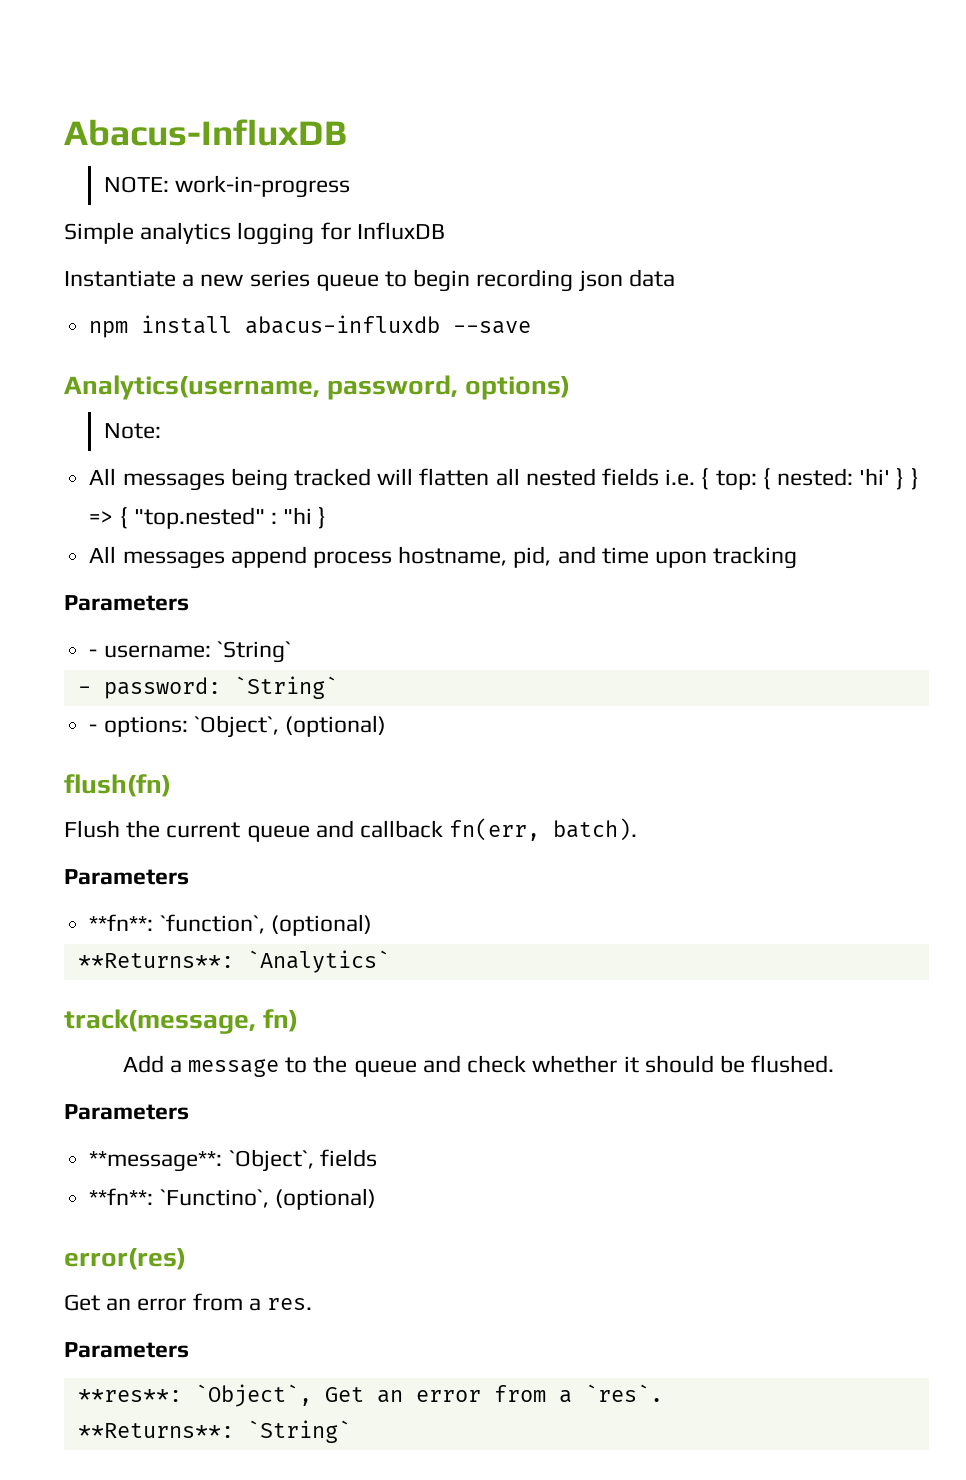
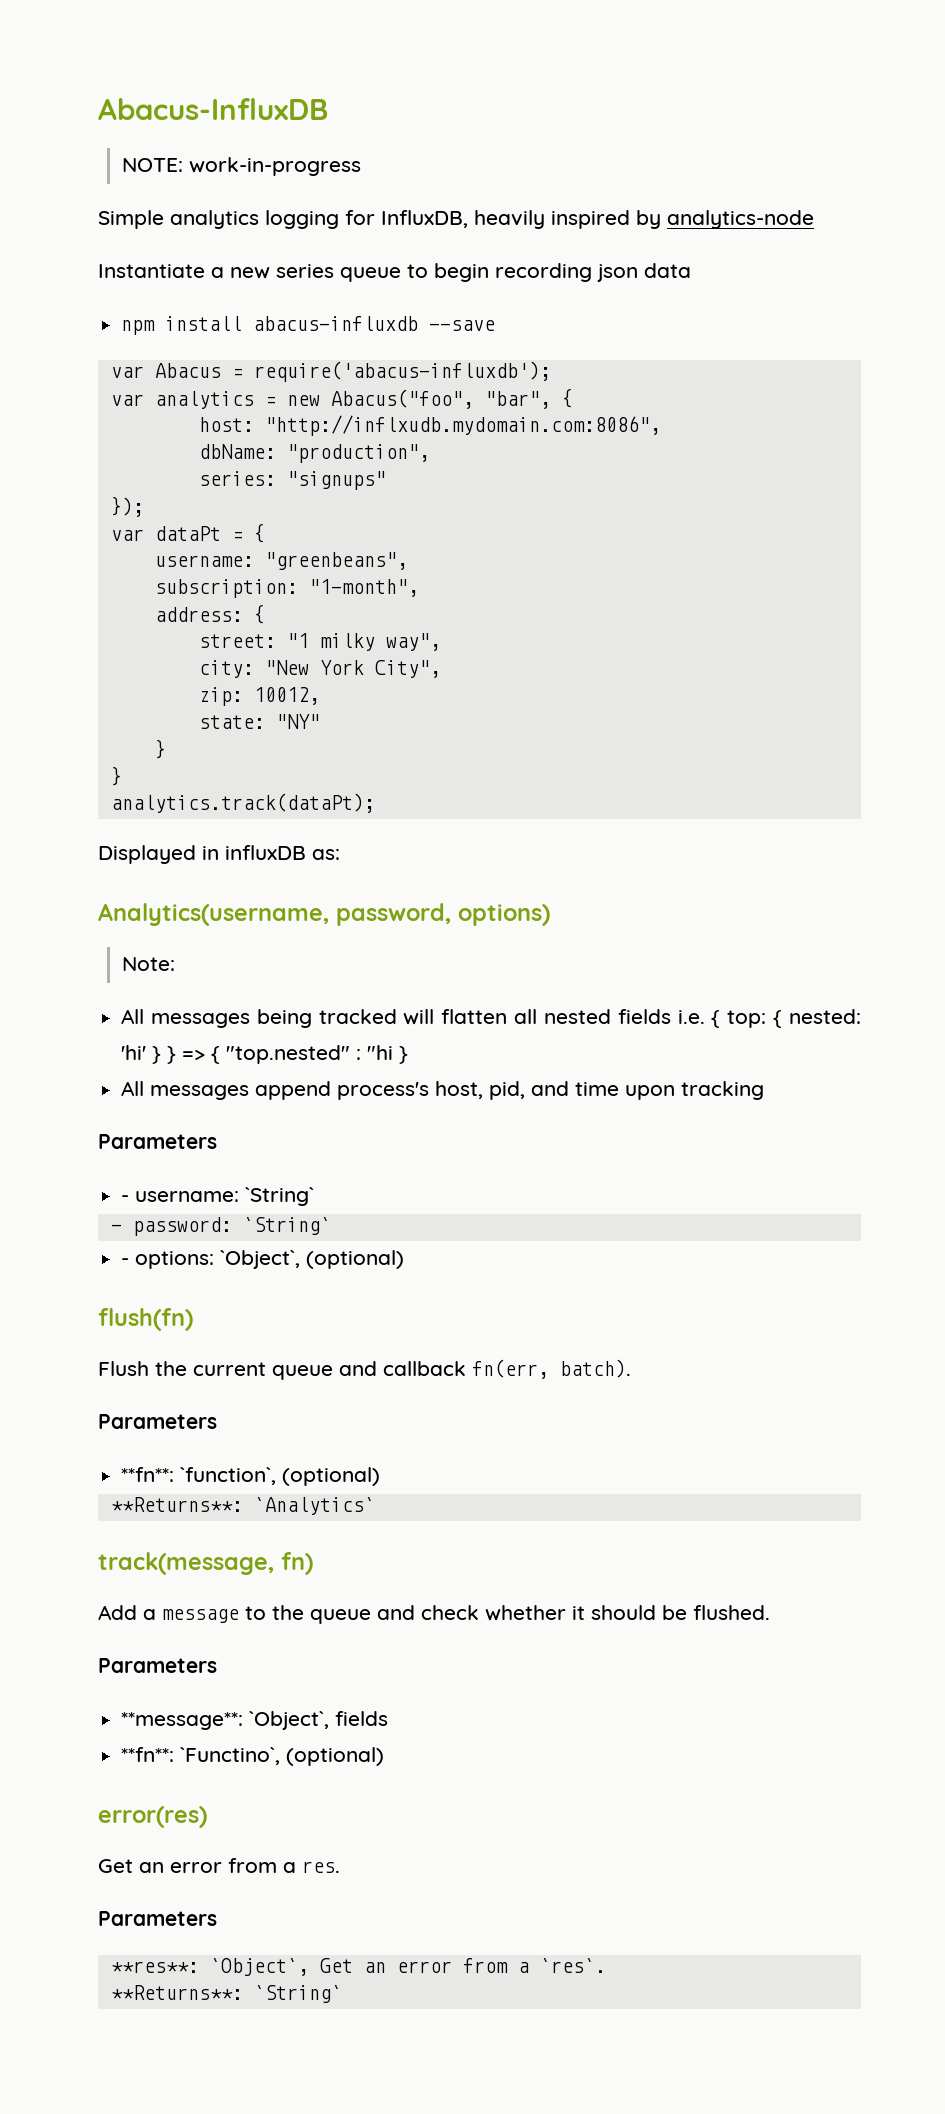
[356,222,445,240] InfluxDB -> [381,210,814,229] InfluxDB, heavily inspired by analytics-node
(532, 327) none -> [110,361,551,382] [110,388,573,409] [198,415,661,436] [198,444,430,463] [198,471,386,490] [110,496,144,517] [110,523,265,543] [154,552,408,570] [154,579,419,598] [154,604,265,624] [198,633,441,651] [198,660,441,678] [198,687,320,706] [198,714,320,729] [154,739,166,759] [110,766,122,786] [110,793,375,813] [98,845,340,864] // var Abacus = require('abacus-influxdb'); // var analytics = new Abacus("foo", "bar", { // host: "http://inflxudb.mydomain.com:8086", // dbName: "production", // series: "signups" // }); // var dataPt = { // username: "greenbeans", // subscription: "1-month", // address: { // street: "1 milky way", // city: "New York City", // zip: 10012, // state: "NY" // } // } // analytics.track(dataPt); // Displayed in influxDB as:
[312,546,508,568] process hostname, -> [337,1081,484,1100] process's host,

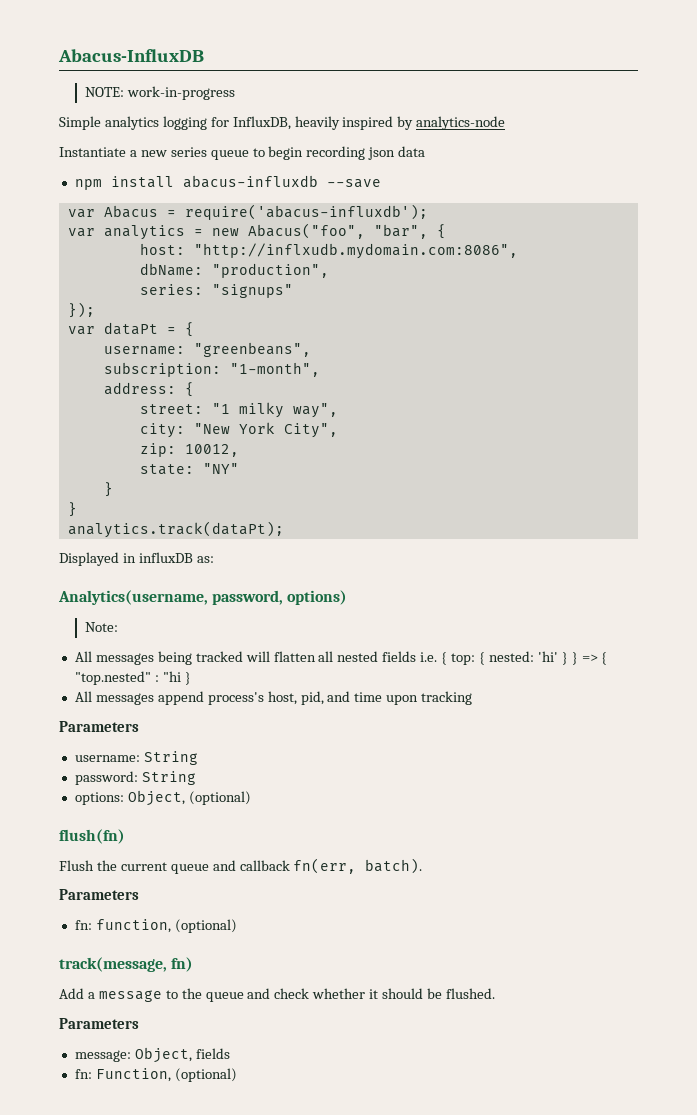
[121,1187,315,1206] [110,1217,331,1236] [121,1250,301,1269] - username: `String` // - password: `String` // - options: `Object`, -> [74,751,198,765] [74,771,196,785] [74,790,185,806] username: String // password: String // options: Object,
[121,1467,381,1486] [110,1497,375,1515] **fn**: `function`, (optional) // **Returns**: `Analytics` -> [74,919,237,933] fn: function, (optional)
[121,1711,330,1730] **message**: `Object`, -> [74,1047,192,1063] message: Object,
[121,1747,385,1766] [98,1806,207,1828] [98,1858,340,1873] [98,1911,217,1926] [110,1958,606,1976] [110,1985,342,2003] **fn**: `Functino`, (optional) // error(res) // Get an error from a res. // Parameters // **res**: `Object`, Get an error from a `res`. // **Returns**: `String` -> [74,1068,237,1082] fn: Function, (optional)

